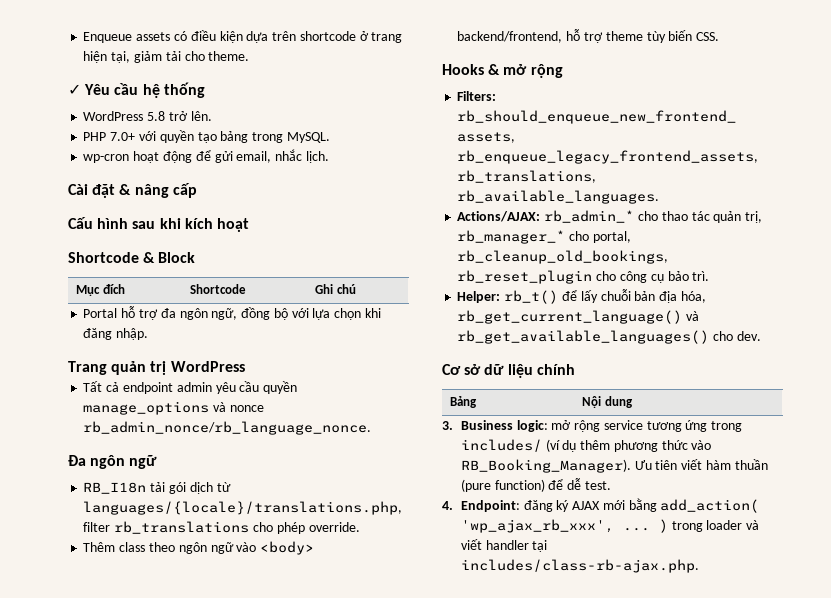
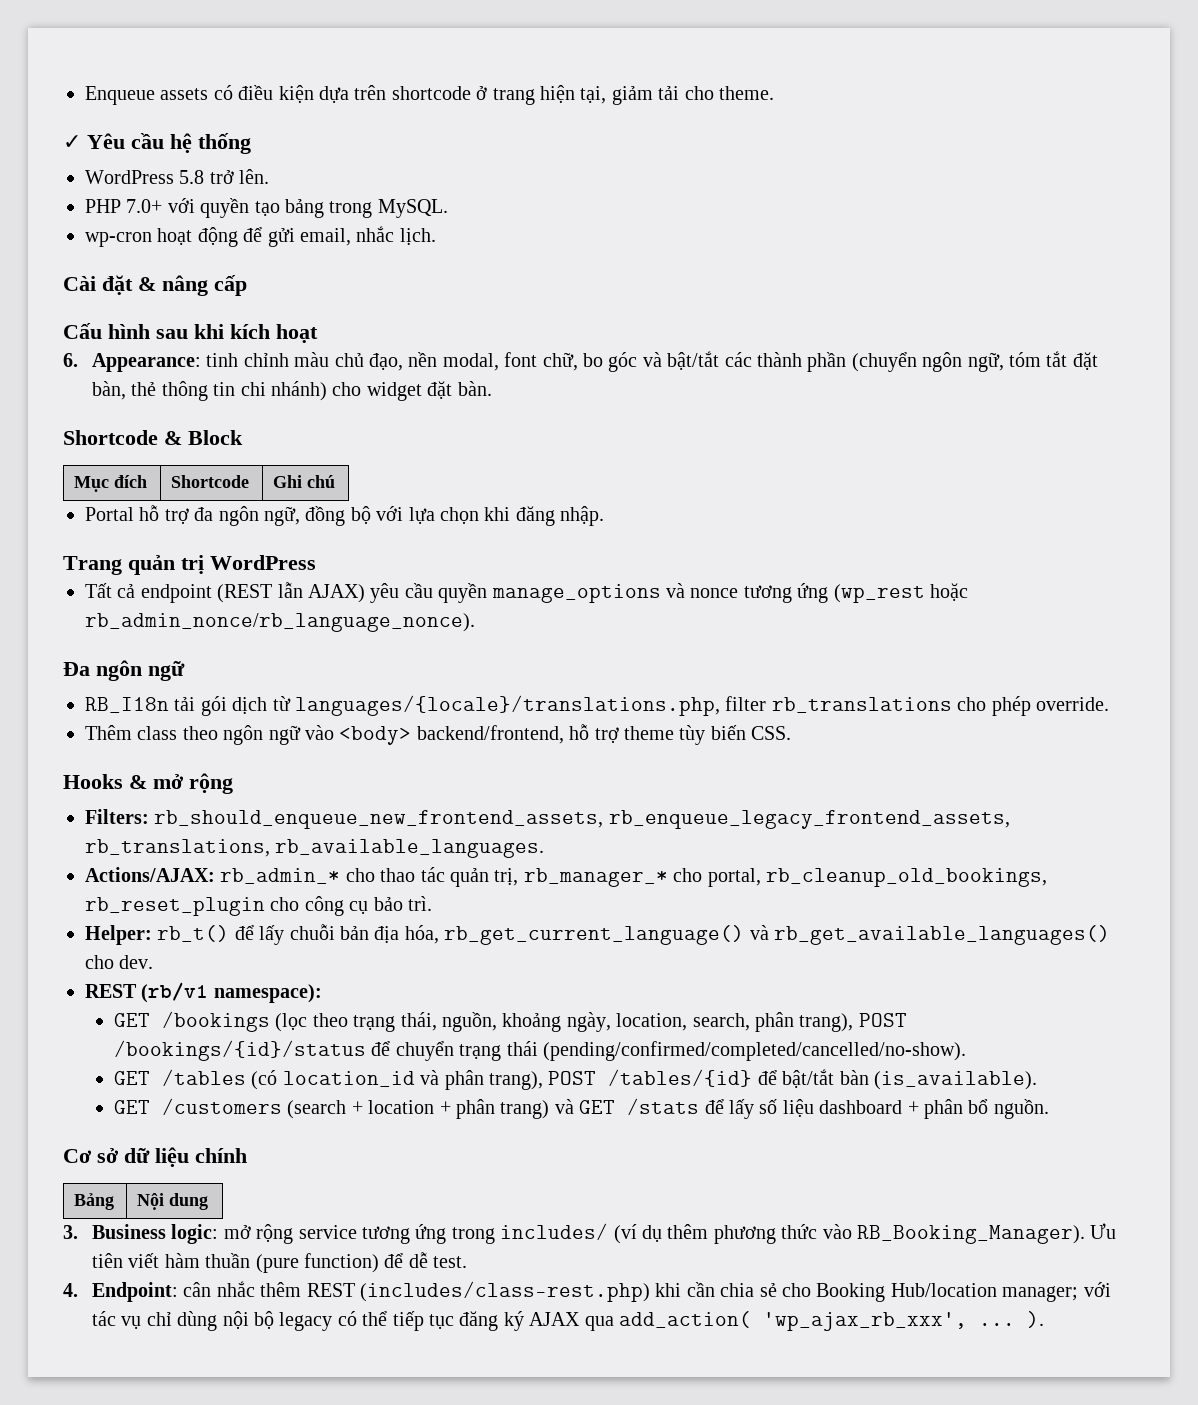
(249, 225) none -> [63,351,1098,372] [92,381,492,401] // 6. Appearance: tinh chỉnh màu chủ đạo, nền modal, font chữ, bo góc và bật/tắt các thành phần (chuyển ngôn ngữ, tóm tắt đặt bàn, thẻ thông tin chi nhánh) cho widget đặt bàn.
[176,382,212,392] admin -> [217,582,365,603] (REST lẫn AJAX)
[83,421,372,435] rb_admin_nonce/rb_language_nonce. -> [743,583,968,603] [85,613,475,632] tương ứng (wp_rest hoặc rb_admin_nonce/rb_language_nonce).
(761, 336) none -> [85,982,322,1003] [114,1011,907,1032] [114,1040,967,1061] [114,1069,1038,1090] [114,1098,1049,1119] // REST (rb/v1 namespace): // GET /bookings (lọc theo trạng thái, nguồn, khoảng ngày, location, search, phân trang), POST /bookings/{id}/status để chuyển trạng thái (pending/confirmed/completed/cancelled/no-show). // GET /tables (có location_id và phân trang), POST /tables/{id} để bật/tắt bàn (is_available). // GET /customers (search + location + phân trang) và GET /stats để lấy số liệu dashboard + phân bổ nguồn.
(520, 506) none -> [183,1281,1111,1302] [92,1311,455,1331] cân nhắc thêm REST (includes/class-rest.php) khi cần chia sẻ cho Booking Hub/location manager; với tác vụ chỉ dùng nội bộ legacy có thể tiếp tục
[602,498,657,512] mới bằng -> [584,1316,614,1331] qua
[658,519,760,533] [460,539,548,552] [460,559,699,573] ) trong loader và viết handler tại includes/class-rb-ajax.php. -> [1027,1311,1045,1328] ).

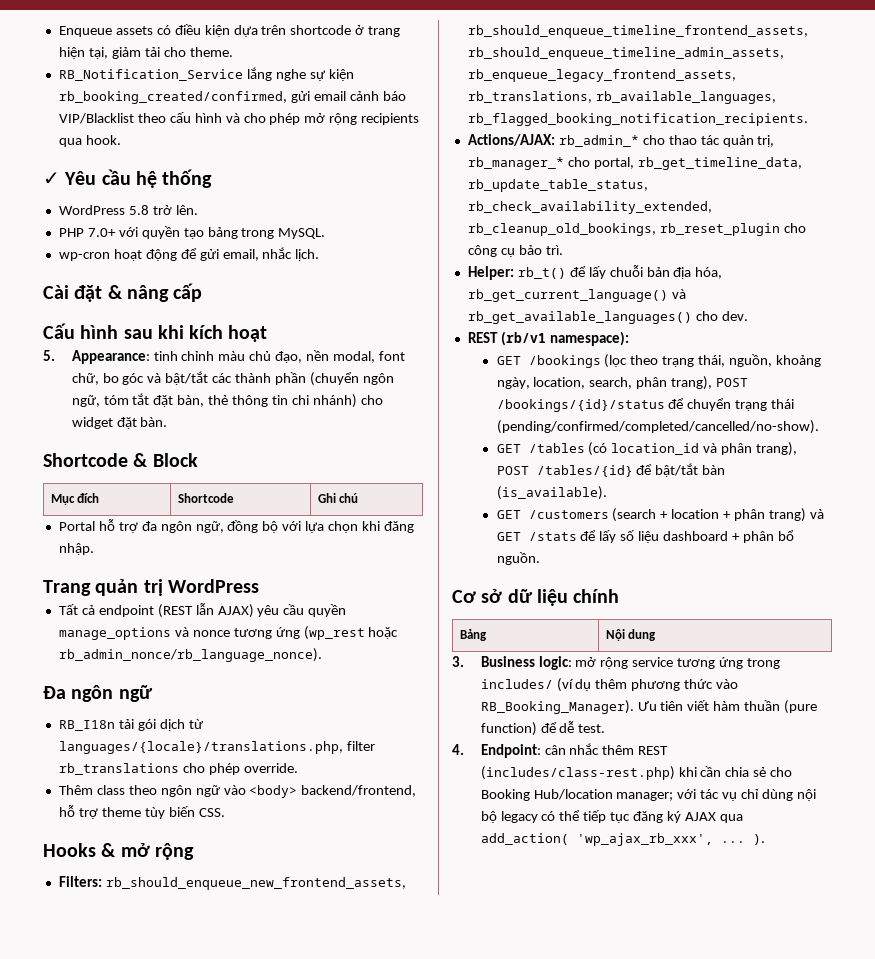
(774, 93) none -> [58,67,354,81] [58,91,406,104] [58,112,420,125] [58,135,121,147] // RB_Notification_Service lắng nghe sự kiện rb_booking_created/confirmed, gửi email cảnh báo VIP/Blacklist theo cấu hình và cho phép mở rộng recipients qua hook.
[63,353,78,367] 6. -> [43,350,55,361] 5.
[608,810,1010,829] [85,839,545,858] rb_enqueue_legacy_frontend_assets, rb_translations, rb_available_languages. -> [467,25,808,38] [467,47,784,60] [467,69,736,82] [467,91,776,104] [467,113,808,126] rb_should_enqueue_timeline_frontend_assets, rb_should_enqueue_timeline_admin_assets, rb_enqueue_legacy_frontend_assets, rb_translations, rb_available_languages, rb_flagged_booking_notification_recipients.
(761, 877) none -> [637,157,802,170] [467,179,648,192] [467,201,712,214] rb_get_timeline_data, rb_update_table_status, rb_check_availability_extended,

